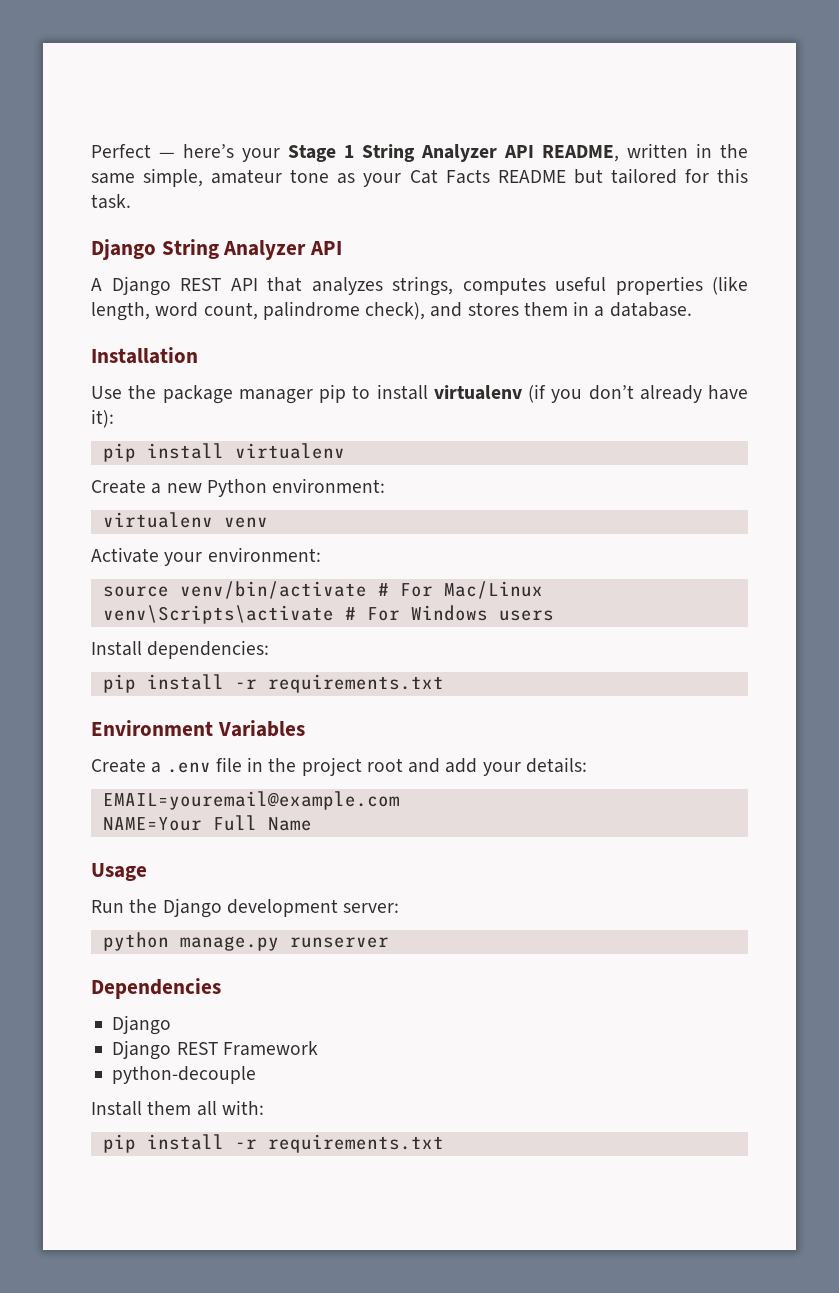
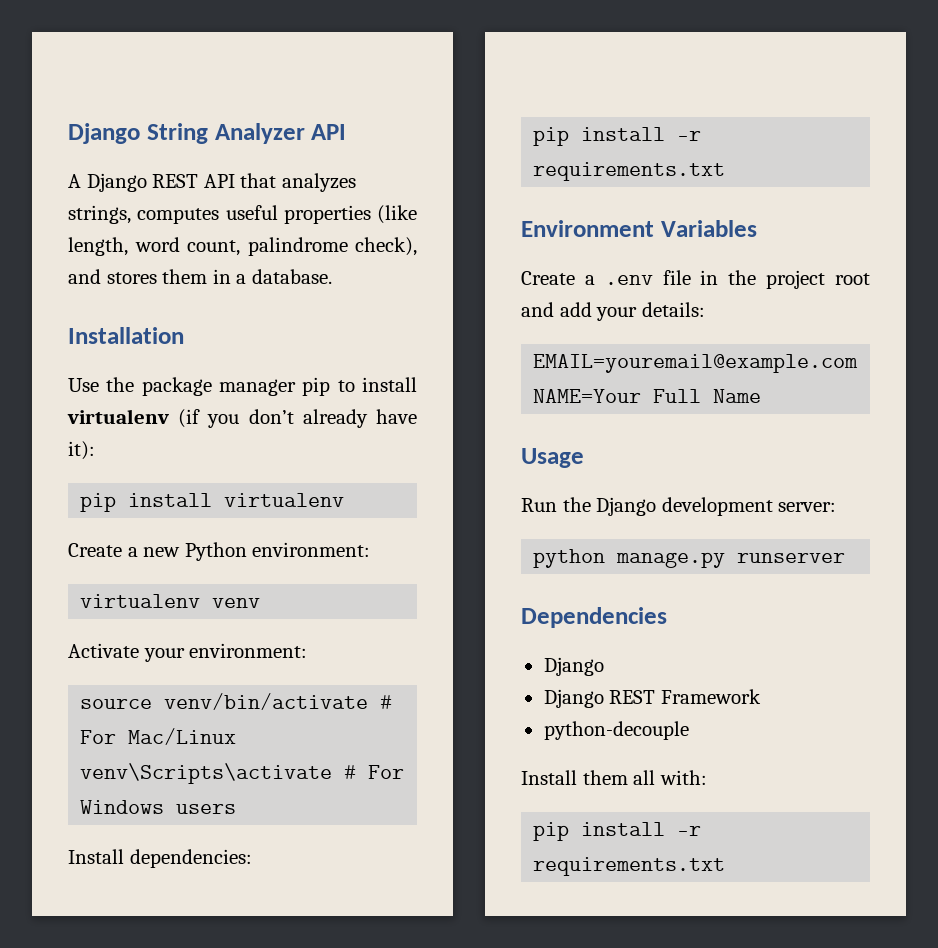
[91,143,748,162] [91,168,748,187] [91,194,131,209] Perfect — here’s your Stage 1 String Analyzer API README, written in the same simple, amateur tone as your Cat Facts README but tailored for this task. // -> (68, 133) none

